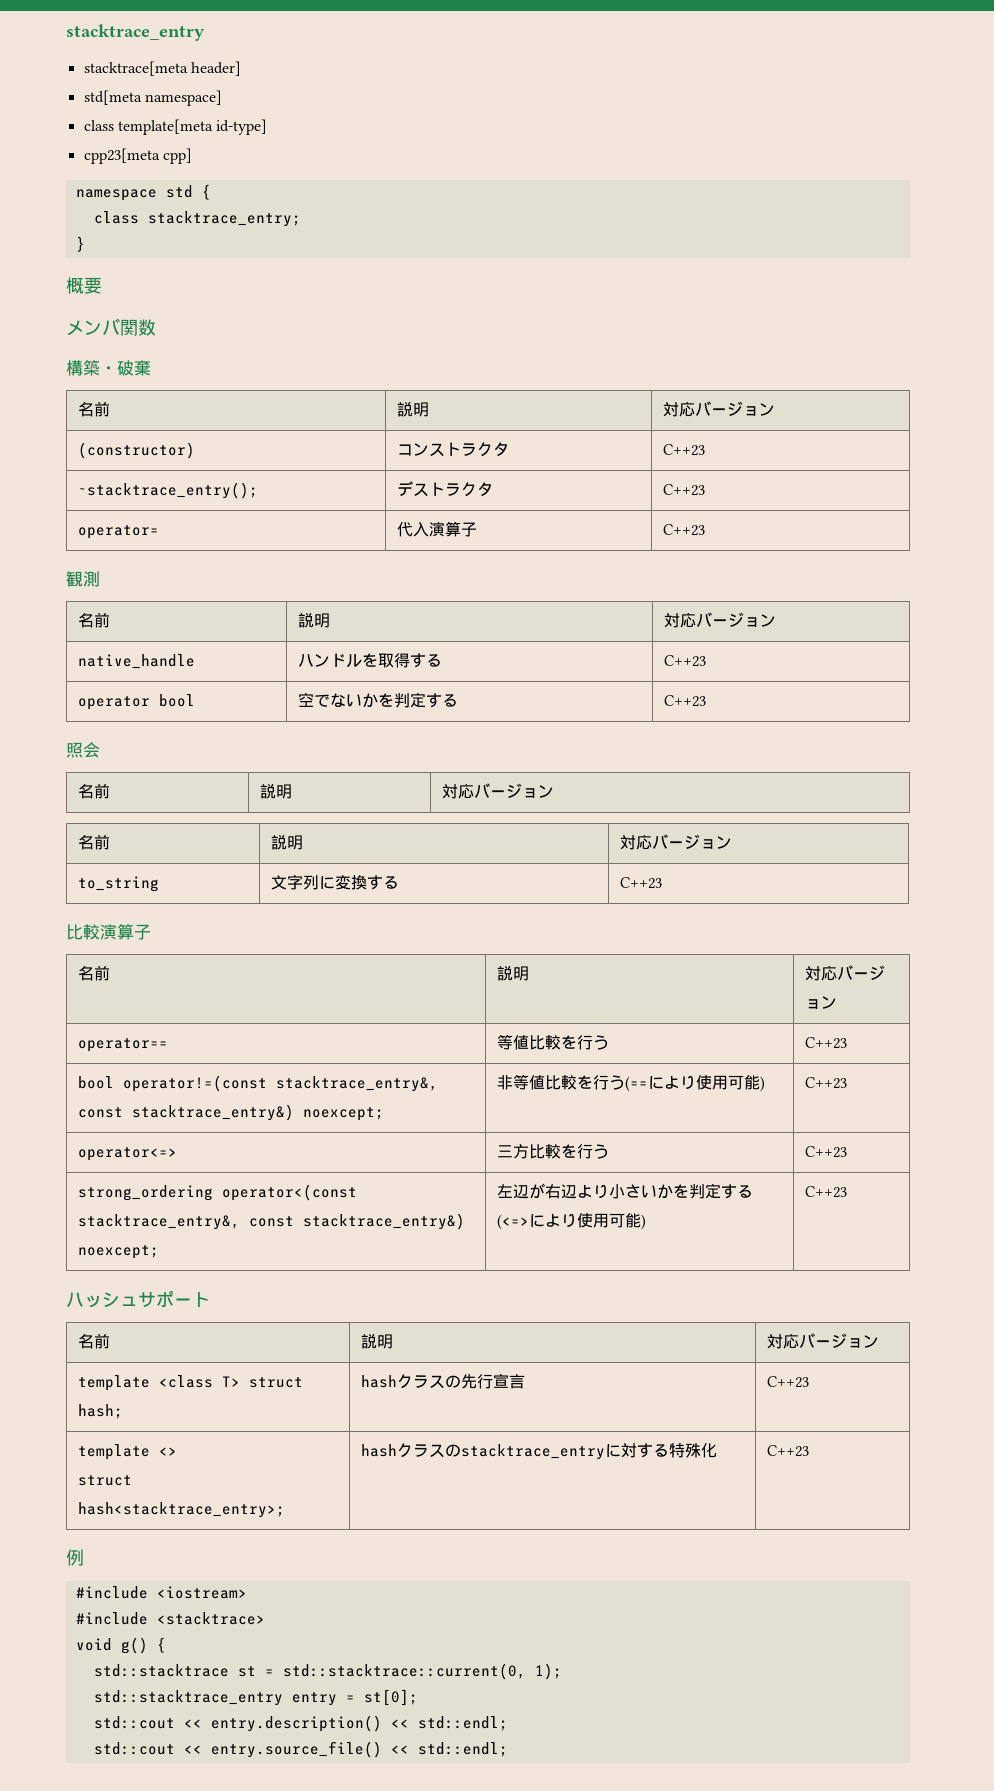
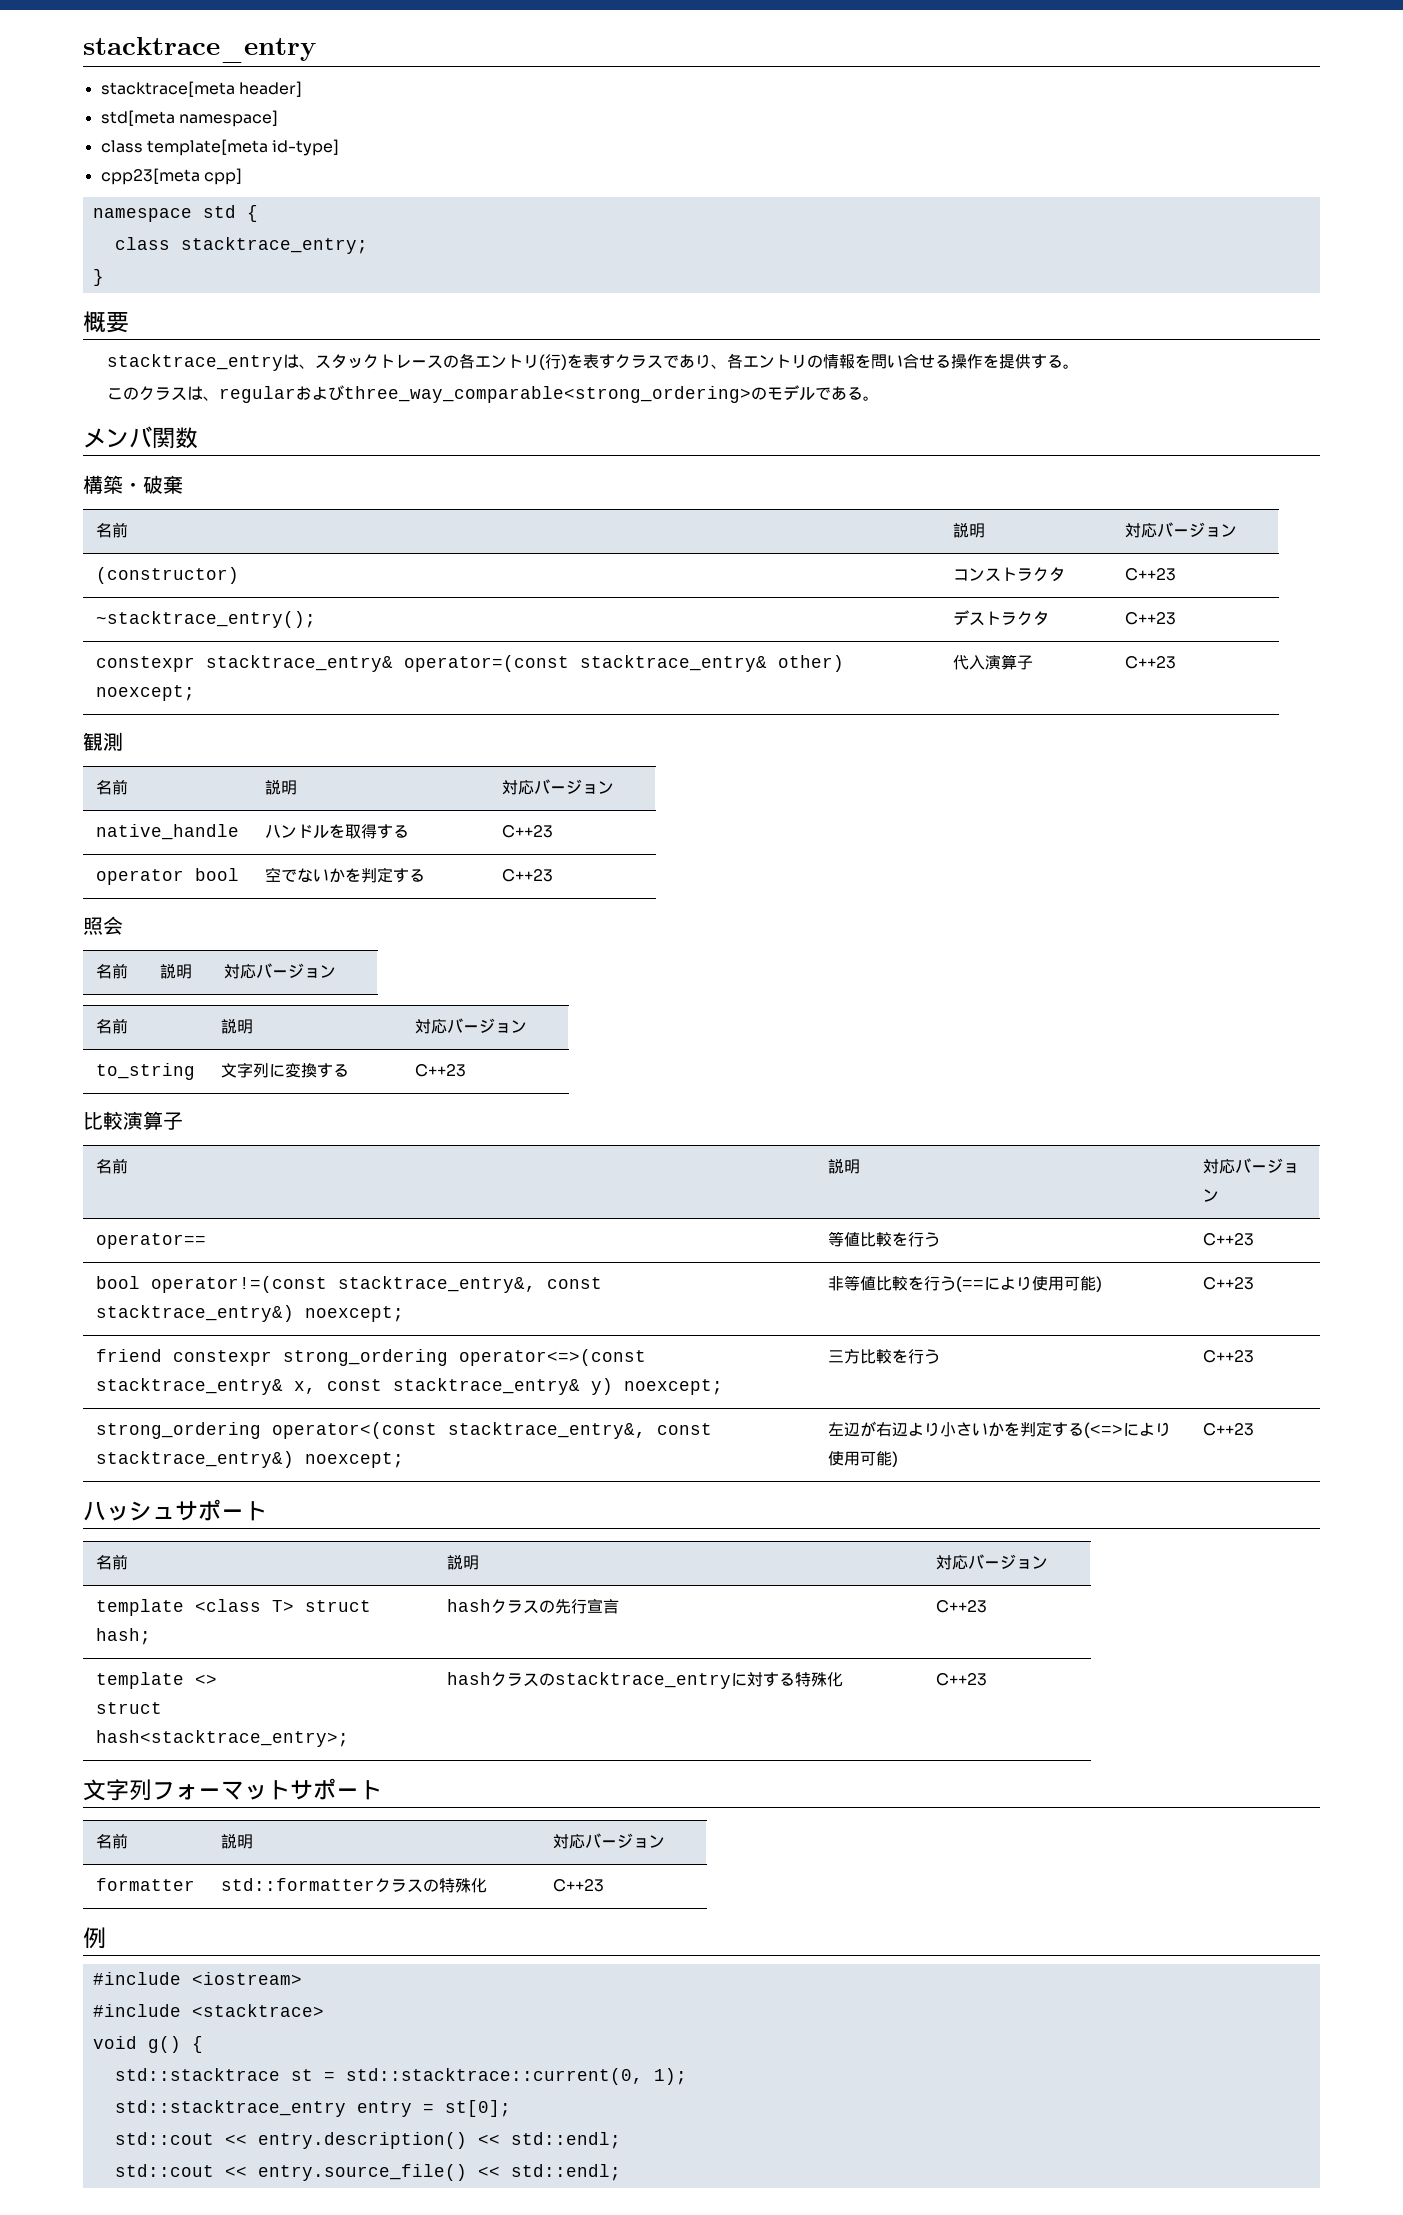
(102, 285) none -> [106,353,1079,371] [106,385,879,403] // stacktrace_entryは、スタックトレースの各エントリ(行)を表すクラスであり、各エントリの情報を問い合せる操作を提供する。 // このクラスは、regularおよびthree_way_comparable<strong_ordering>のモデルである。
[78,525,160,539] operator= -> [95,655,844,672] [95,685,195,701] constexpr stacktrace_entry& operator=(const stacktrace_entry& other) noexcept;
[78,1147,178,1161] operator<=> -> [95,1349,646,1366] [95,1378,723,1395] friend constexpr strong_ordering operator<=>(const stacktrace_entry& x, const stacktrace_entry& y) noexcept;
(810, 1451) none -> [83,1778,382,1801] [95,1833,128,1849] [220,1834,253,1849] [552,1833,665,1849] [95,1878,195,1891] [220,1878,487,1893] [552,1879,604,1892] // 文字列フォーマットサポート // 名前 | 説明 | 対応バージョン // formatter | std::formatterクラスの特殊化 | C++23

